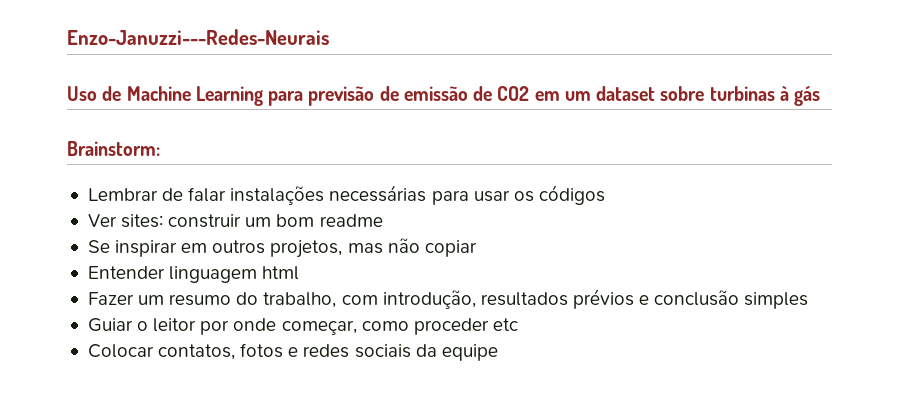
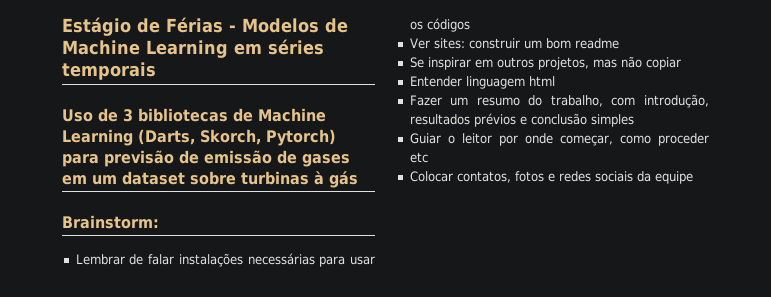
[67,29,329,45] [67,86,263,106] Enzo-Januzzi---Redes-Neurais // Uso de Machine Learning -> [62,17,348,36] [62,39,324,58] [62,62,156,80] [62,108,326,122] [62,129,336,146] Estágio de Férias - Modelos de Machine Learning em séries temporais // Uso de 3 bibliotecas de Machine Learning (Darts, Skorch, Pytorch)
[497,86,530,101] CO2 -> [302,154,350,167] gases

